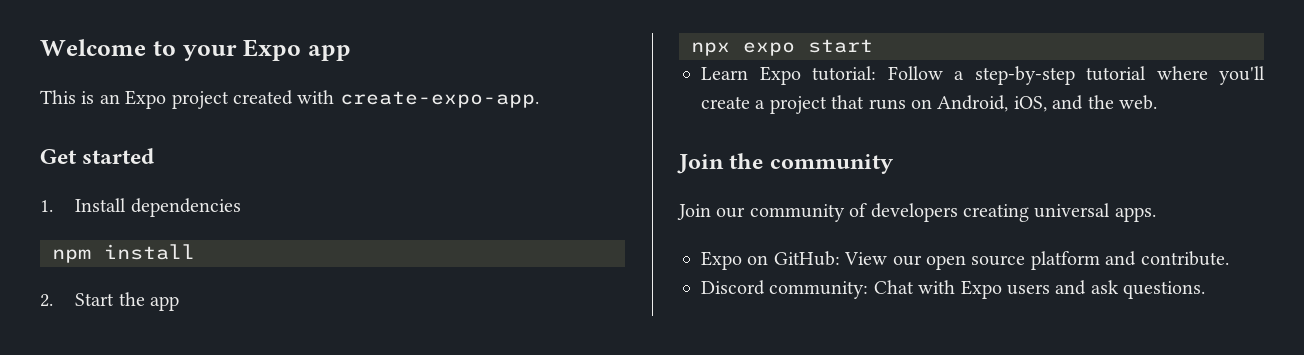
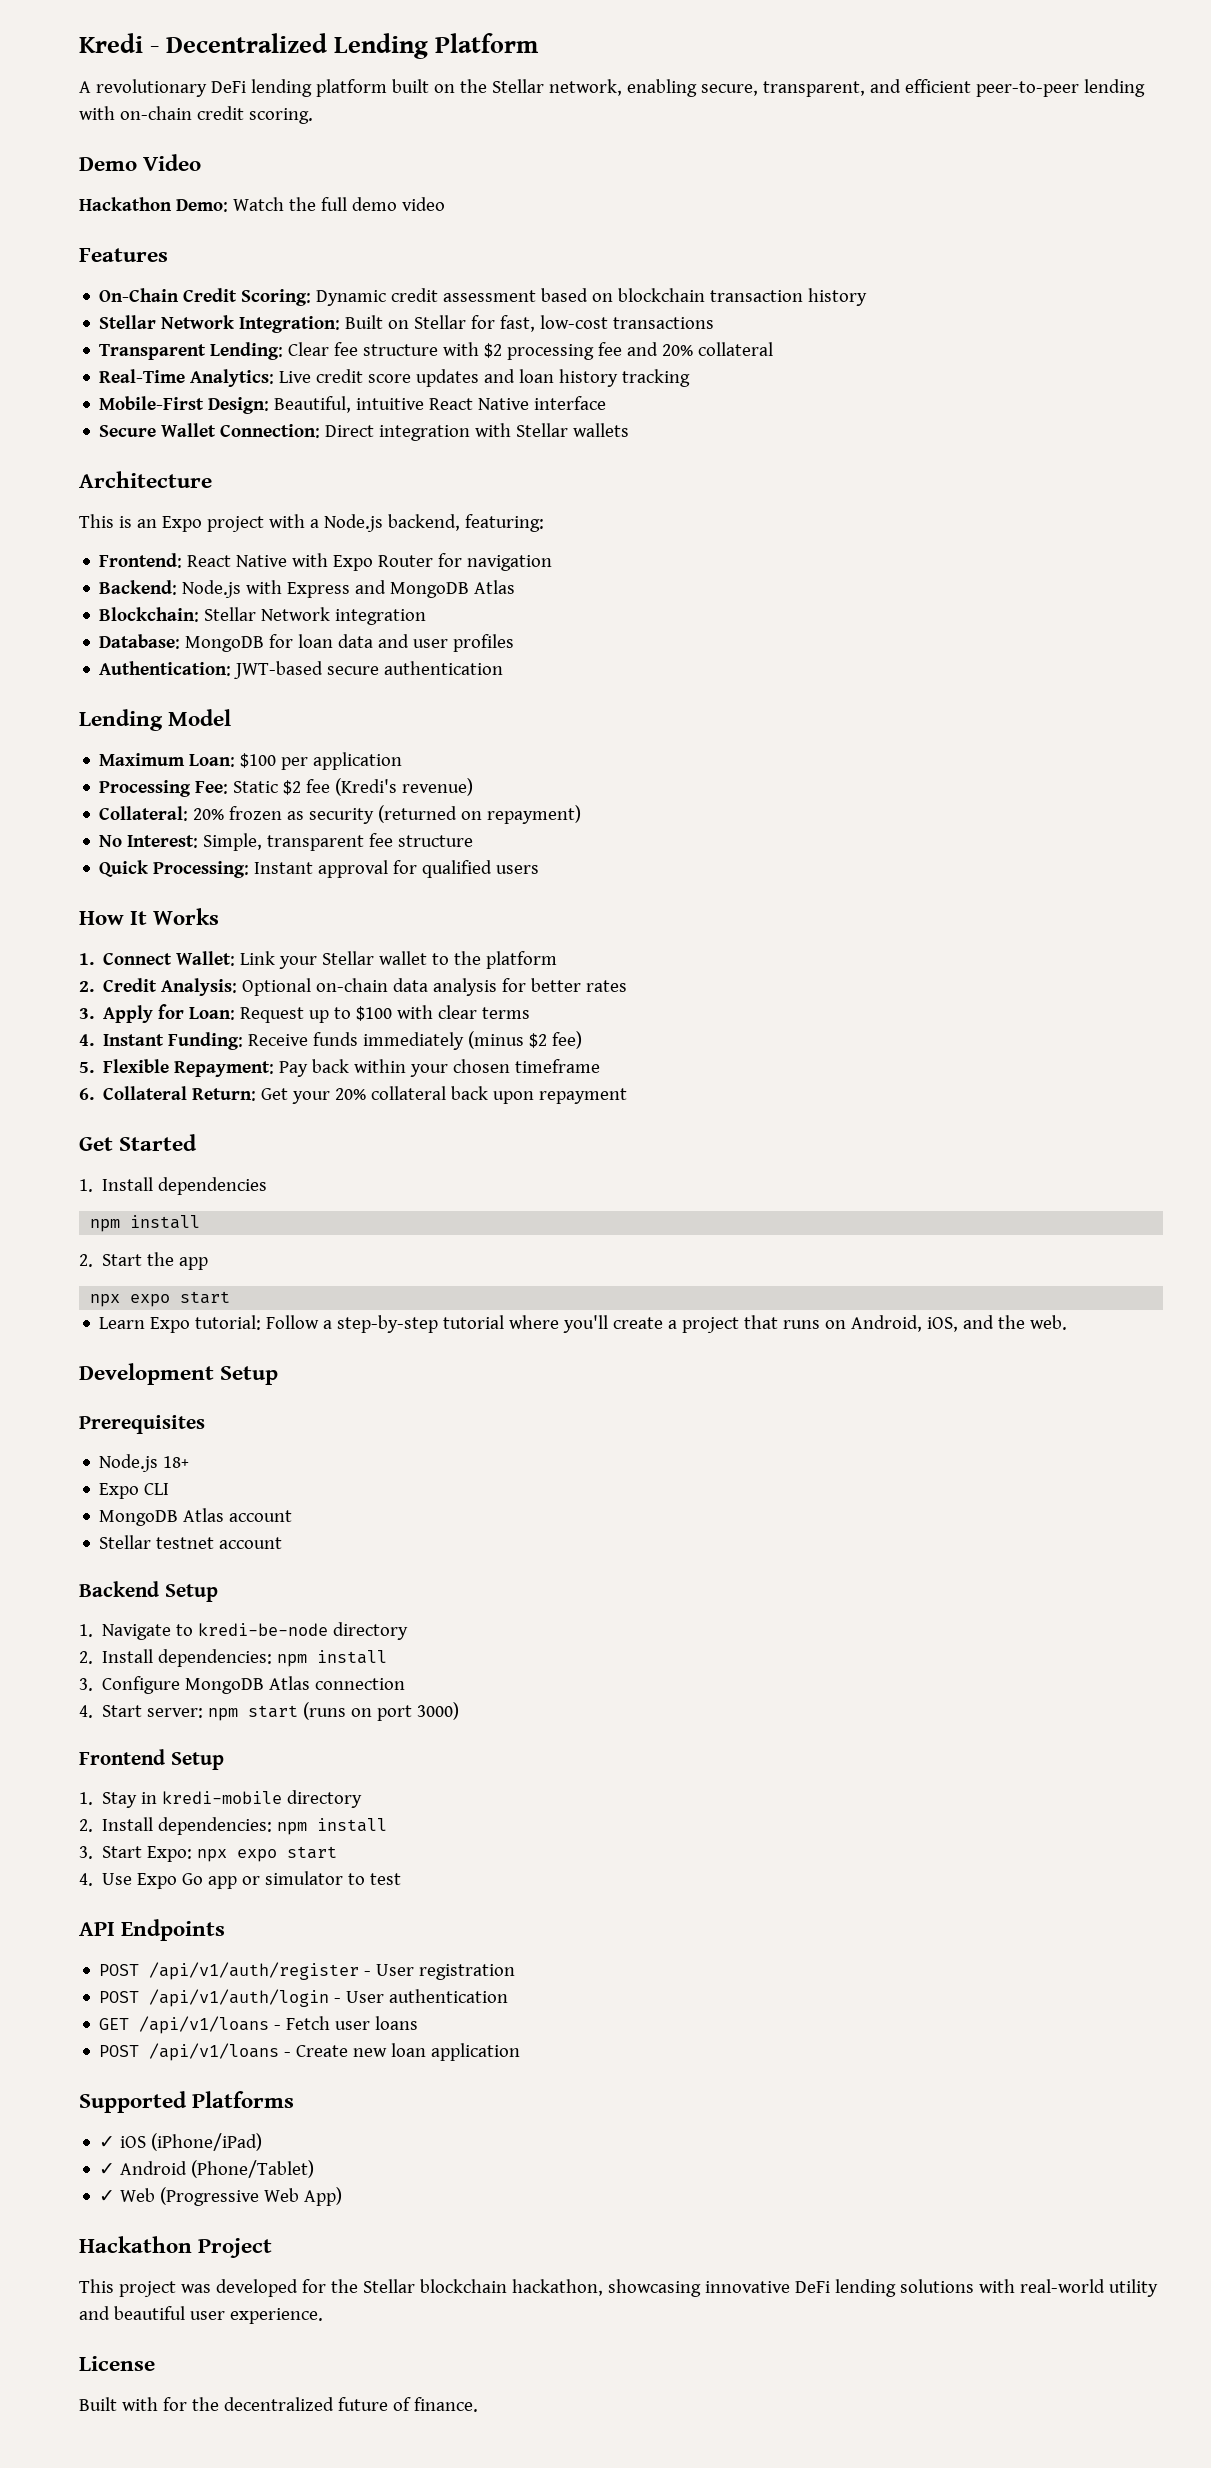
[40,39,351,61] Welcome to your Expo app -> [79,33,540,59] [79,79,1145,97] [79,106,313,124] [79,154,202,171] [79,197,445,212] [79,248,168,262] [99,288,868,306] [99,315,715,333] [99,342,774,360] [99,369,691,387] [99,396,607,414] [99,423,630,441] [79,471,212,488] Kredi - Decentralized Lending Platform // A revolutionary DeFi lending platform built on the Stellar network, enabling secure, transparent, and efficient peer-to-peer lending with on-chain credit scoring. // Demo Video // Hackathon Demo: Watch the full demo video // Features // On-Chain Credit Scoring: Dynamic credit assessment based on blockchain transaction history // Stellar Network Integration: Built on Stellar for fast, low-cost transactions // Transparent Lending: Clear fee structure with $2 processing fee and 20% collateral // Real-Time Analytics: Live credit score updates and loan history tracking // Mobile-First Design: Beautiful, intuitive React Native interface // Secure Wallet Connection: Direct integration with Stellar wallets // Architecture
[233,90,539,108] [40,148,155,164] created with create-expo-app. // Get started -> [268,514,544,532] [99,553,553,571] [99,580,516,598] [99,607,427,625] [99,634,515,652] [99,661,504,679] [79,709,232,731] [99,752,403,770] [99,778,474,797] [99,805,582,824] [99,833,474,851] [99,860,540,878] [79,908,220,925] [79,951,558,969] [79,978,628,996] [79,1004,531,1023] [79,1031,583,1050] [79,1059,601,1077] [79,1086,628,1104] [79,1134,198,1151] with a Node.js backend, featuring: // Frontend: React Native with Expo Router for navigation // Backend: Node.js with Express and MongoDB Atlas // Blockchain: Stellar Network integration // Database: MongoDB for loan data and user profiles // Authentication: JWT-based secure authentication // Lending Model // Maximum Loan: $100 per application // Processing Fee: Static $2 fee (Kredi's revenue) // Collateral: 20% frozen as security (returned on repayment) // No Interest: Simple, transparent fee structure // Quick Processing: Instant approval for qualified users // How It Works // 1. Connect Wallet: Link your Stellar wallet to the platform // 2. Credit Analysis: Optional on-chain data analysis for better rates // 3. Apply for Loan: Request up to $100 with clear terms // 4. Instant Funding: Receive funds immediately (minus $2 fee) // 5. Flexible Repayment: Pay back within your chosen timeframe // 6. Collateral Return: Get your 20% collateral back upon repayment // Get Started
[677,153,894,174] [677,203,1156,222] [701,251,1229,270] [701,280,1206,299] Join the community // Join our community of developers creating universal apps. // Expo on GitHub: View our open source platform and contribute. // Discord community: Chat with Expo users and ask questions. -> [79,1363,279,1385] [79,1415,205,1434] [99,1454,190,1472] [99,1483,170,1499] [99,1508,293,1526] [99,1535,283,1549] [79,1581,218,1602] [79,1622,409,1640] [79,1649,388,1667] [79,1676,406,1694] [79,1702,460,1721] [79,1749,224,1770] [79,1790,363,1808] [79,1817,388,1835] [79,1846,338,1862] [79,1871,402,1889] [79,1919,226,1941] [99,1962,516,1980] [99,1989,509,2007] [99,2016,419,2034] [99,2043,521,2061] [79,2091,295,2113] [99,2133,263,2151] [99,2160,315,2178] [99,2187,343,2206] [79,2236,273,2258] [79,2279,1158,2297] [79,2306,323,2324] [79,2356,155,2371] [79,2397,478,2412] Development Setup // Prerequisites // Node.js 18+ // Expo CLI // MongoDB Atlas account // Stellar testnet account // Backend Setup // 1. Navigate to kredi-be-node directory // 2. Install dependencies: npm install // 3. Configure MongoDB Atlas connection // 4. Start server: npm start (runs on port 3000) // Frontend Setup // 1. Stay in kredi-mobile directory // 2. Install dependencies: npm install // 3. Start Expo: npx expo start // 4. Use Expo Go app or simulator to test // API Endpoints // POST /api/v1/auth/register - User registration // POST /api/v1/auth/login - User authentication // GET /api/v1/loans - Fetch user loans // POST /api/v1/loans - Create new loan application // Supported Platforms // ✓ iOS (iPhone/iPad) // ✓ Android (Phone/Tablet) // ✓ Web (Progressive Web App) // Hackathon Project // This project was developed for the Stellar blockchain hackathon, showcasing innovative DeFi lending solutions with real-world utility and beautiful user experience. // License // Built with for the decentralized future of finance.

